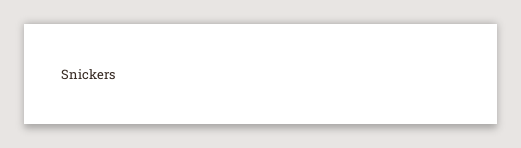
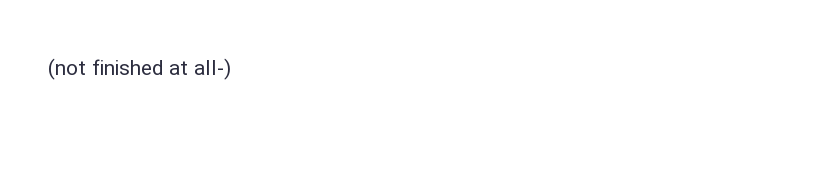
[61,69,115,80] Snickers -> [48,58,232,80] (not finished at all-)

